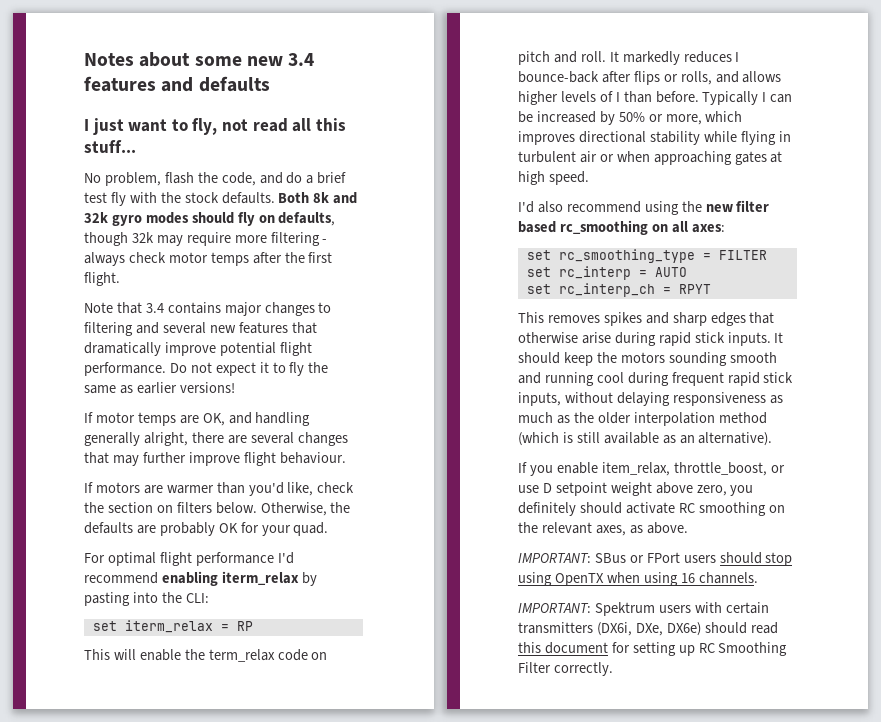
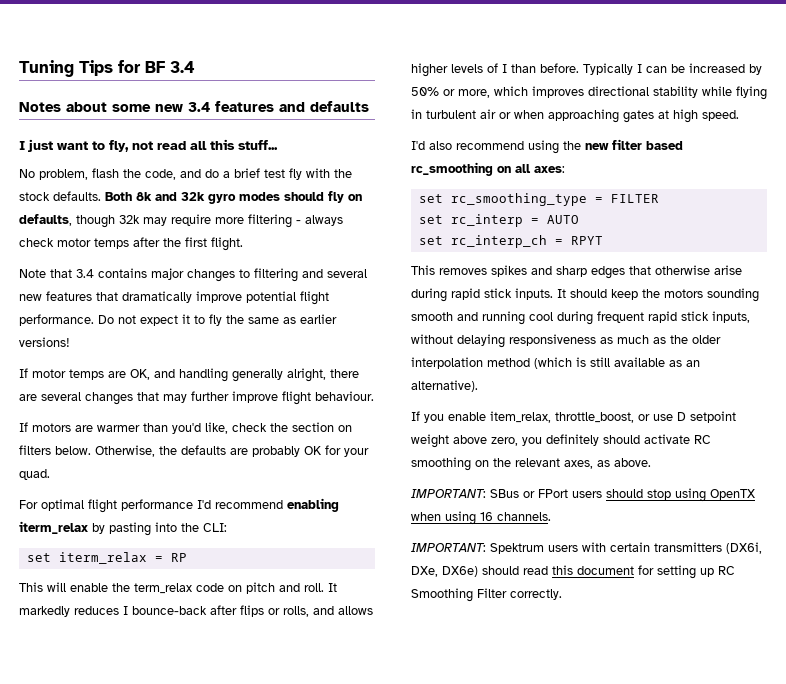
(84, 59) none -> [19,60,195,77] Tuning Tips for BF 3.4 //

